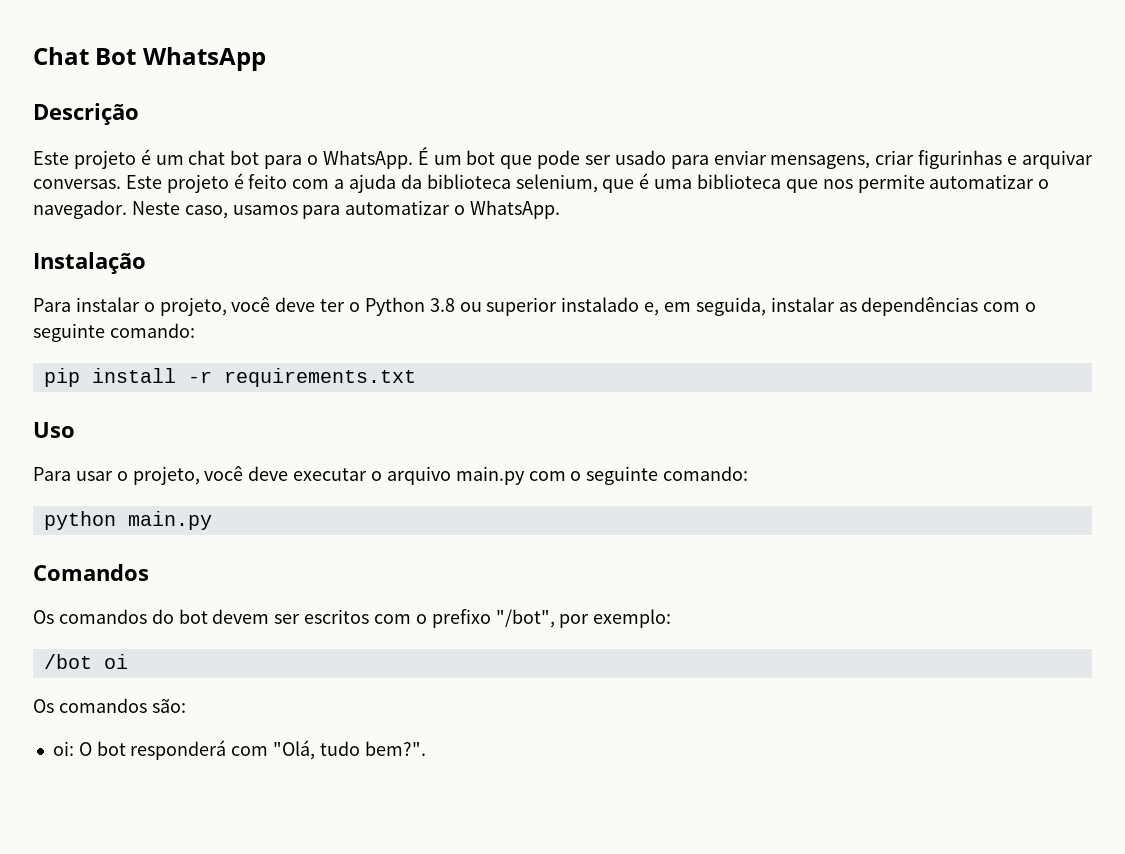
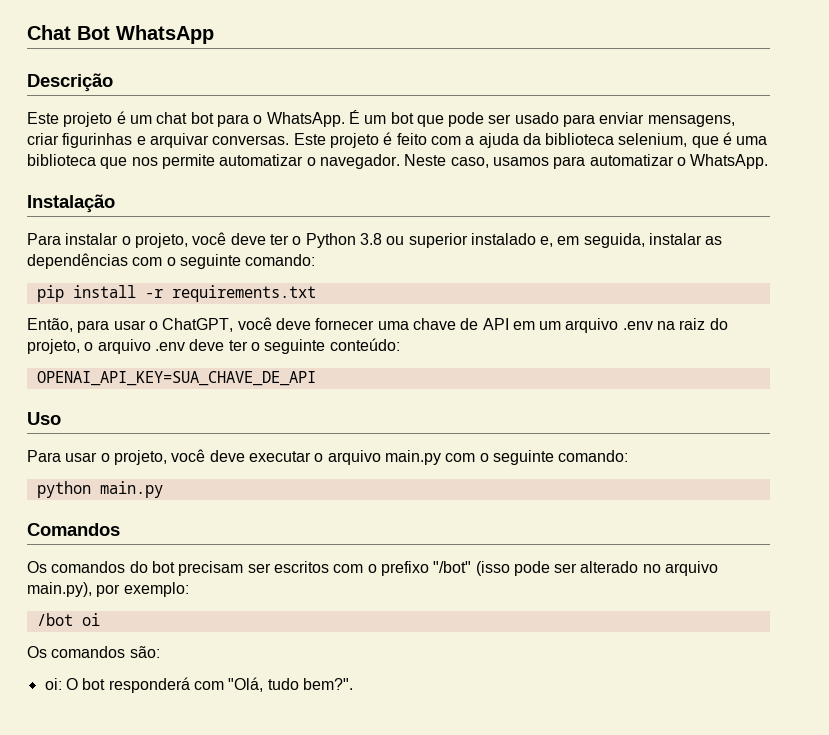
(416, 377) none -> [27,317,728,333] [27,338,400,354] [36,371,316,386] // Então, para usar o ChatGPT, você deve fornecer uma chave de API em um arquivo .env na raiz do projeto, o arquivo .env deve ter o seguinte conteúdo: // OPENAI_API_KEY=SUA_CHAVE_DE_API
[212,609,270,624] devem -> [178,561,244,576] precisam
[495,609,555,628] "/bot", -> [433,561,719,576] [27,582,92,597] "/bot" (isso pode ser alterado no arquivo main.py),

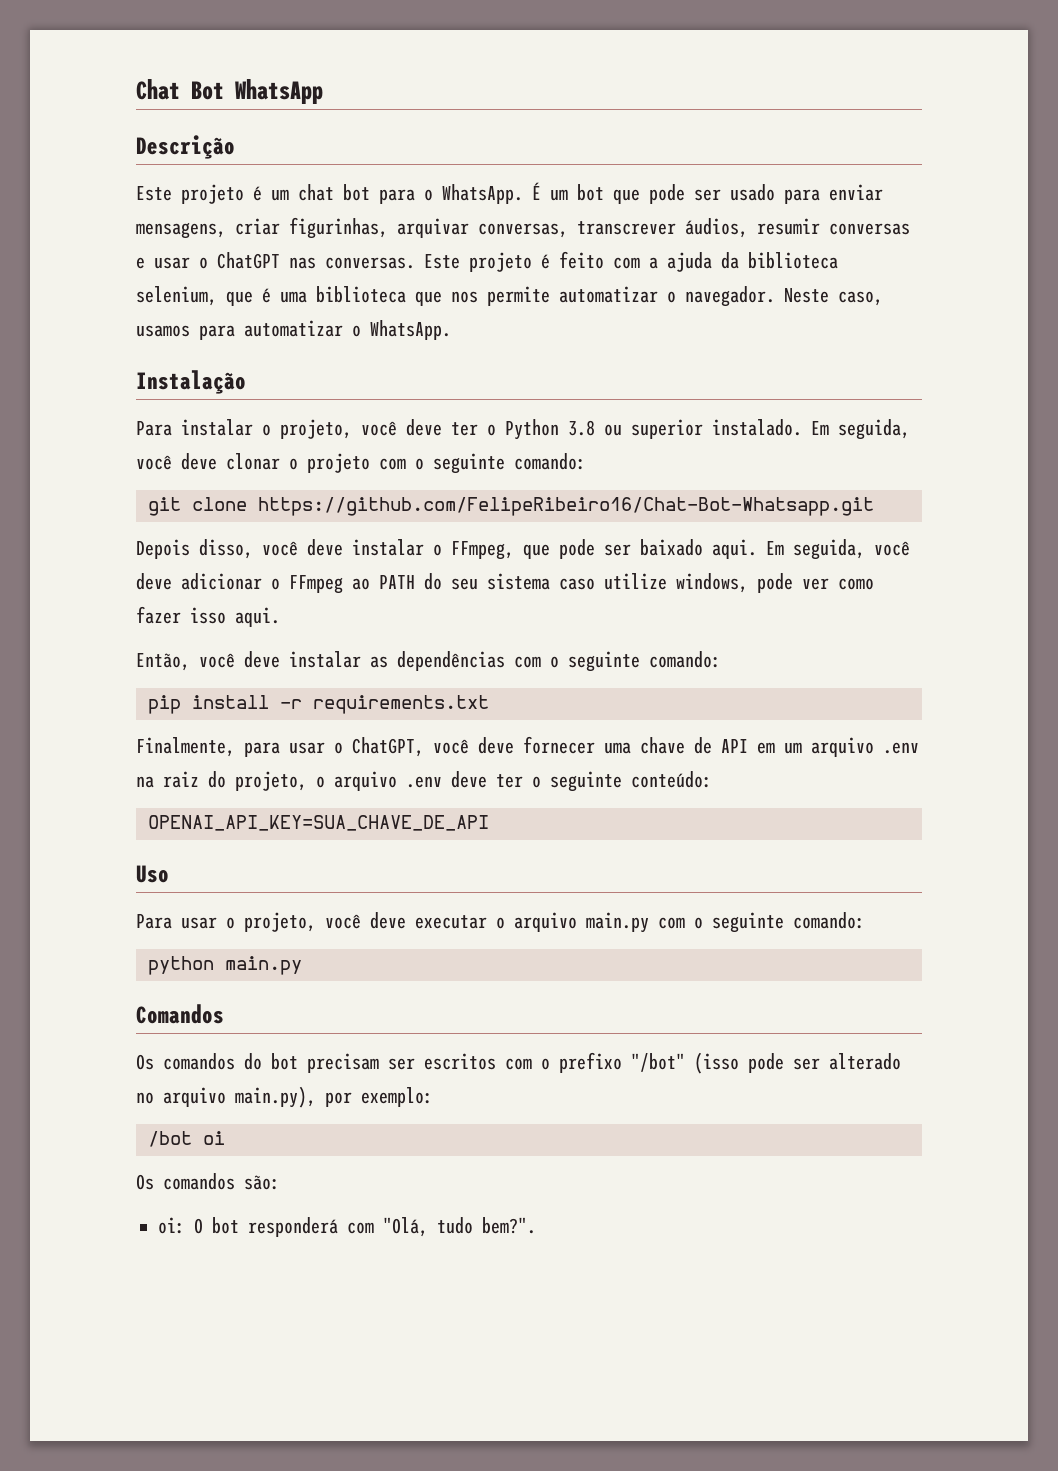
[62,133,209,148] figurinhas e arquivar -> [289,217,910,239] [136,252,316,269] figurinhas, arquivar conversas, transcrever áudios, resumir conversas e usar o ChatGPT nas
[470,233,645,248] instalado e, em seguida, -> [712,419,910,440] [136,453,586,474] [148,497,874,516] [136,539,910,560] [136,573,874,594] [136,606,280,627] [136,651,280,671] instalado. Em seguida, você deve clonar o projeto com o seguinte comando: // git clone https://github.com/FelipeRibeiro16/Chat-Bot-Whatsapp.git // Depois disso, você deve instalar o FFmpeg, que pode ser baixado aqui. Em seguida, você deve adicionar o FFmpeg ao PATH do seu sistema caso utilize windows, pode ver como fazer isso aqui. // Então, você deve
[27,318,73,332] Então, -> [136,737,235,757] Finalmente,

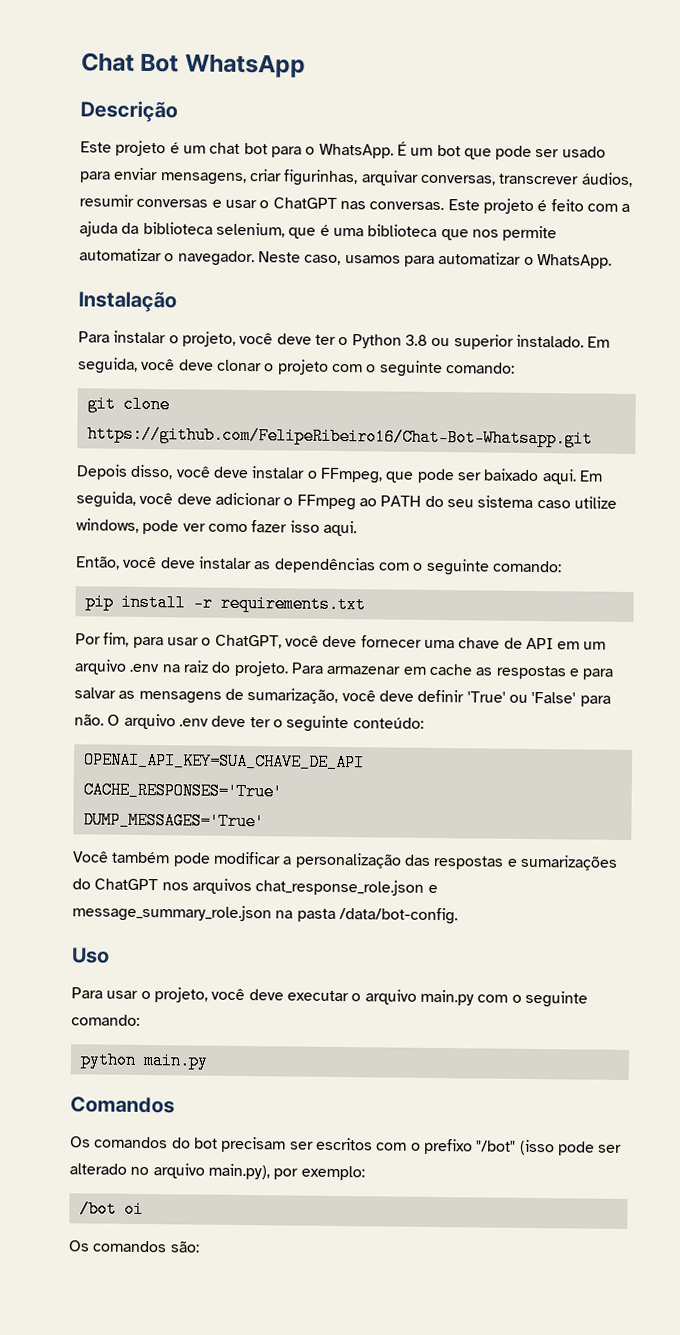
[136,737,235,757] Finalmente, -> [75,632,130,647] Por fim,
[235,771,325,791] projeto, o -> [233,660,615,680] [74,687,611,707] [74,714,121,726] projeto. Para armazenar em cache as respostas e para salvar as mensagens de sumarização, você deve definir 'True' ou 'False' para não. O
(489, 823) none -> [82,781,283,801] [82,811,265,831] [72,851,618,871] [72,878,438,896] [72,904,458,925] // CACHE_RESPONSES='True' // DUMP_MESSAGES='True' // Você também pode modificar a personalização das respostas e sumarizações do ChatGPT nos arquivos chat_response_role.json e message_summary_role.json na pasta /data/bot-config.
[158,1217,536,1237] // oi: O bot responderá com "Olá, tudo bem?". -> (200, 1247) none

